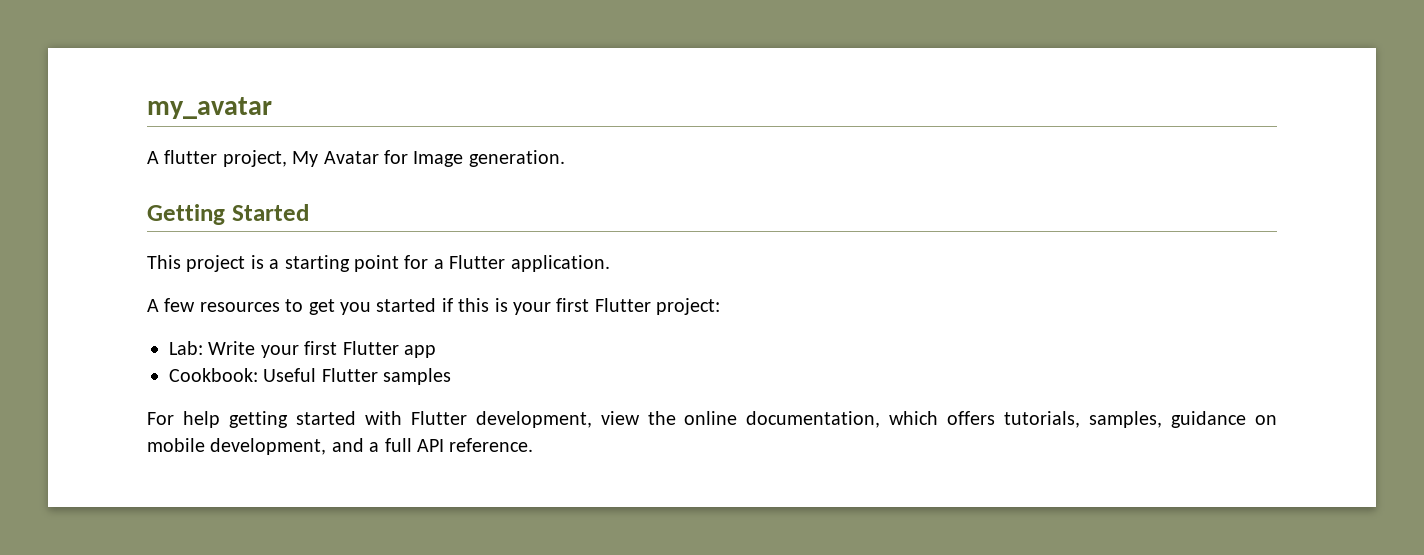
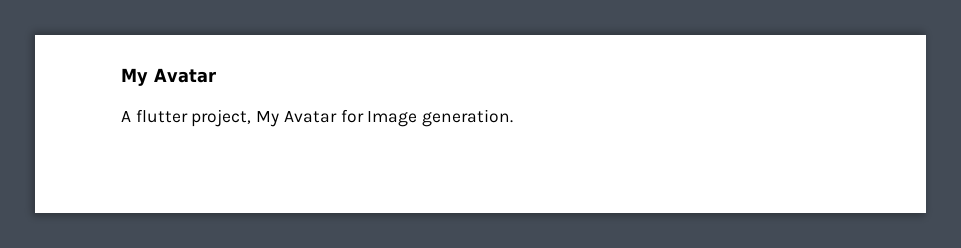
[147,97,272,119] my_avatar -> [121,68,216,86] My Avatar
[147,204,309,225] [147,255,610,272] [147,298,721,315] [169,341,436,358] [169,368,452,385] [147,411,1277,428] [147,438,534,455] // Getting Started // This project is a starting point for a Flutter application. // A few resources to get you started if this is your first Flutter project: // Lab: Write your first Flutter app // Cookbook: Useful Flutter samples // For help getting started with Flutter development, view the online documentation, which offers tutorials, samples, guidance on mobile development, and a full API reference. -> (514, 118) none

